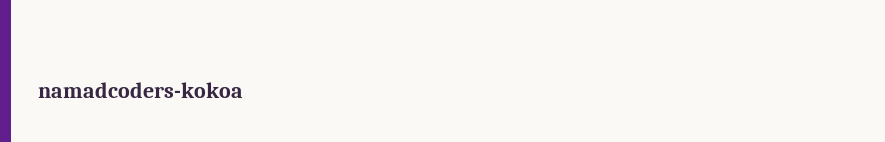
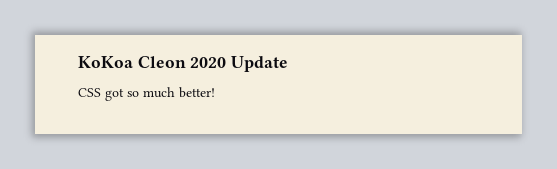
[38,82,243,98] namadcoders-kokoa -> [78,56,289,72] [78,87,215,101] KoKoa Cleon 2020 Update // CSS got so much better!

